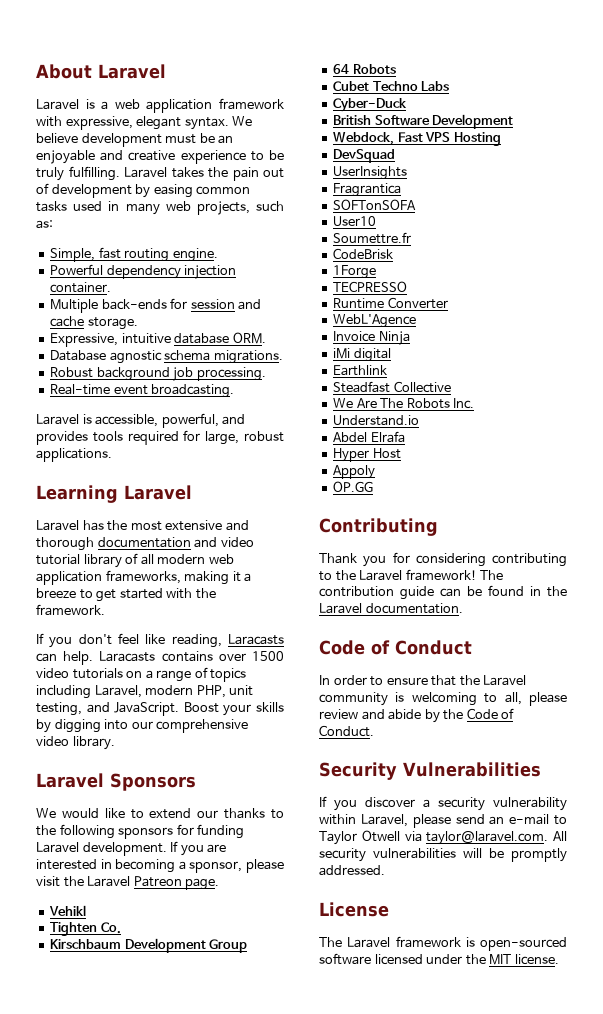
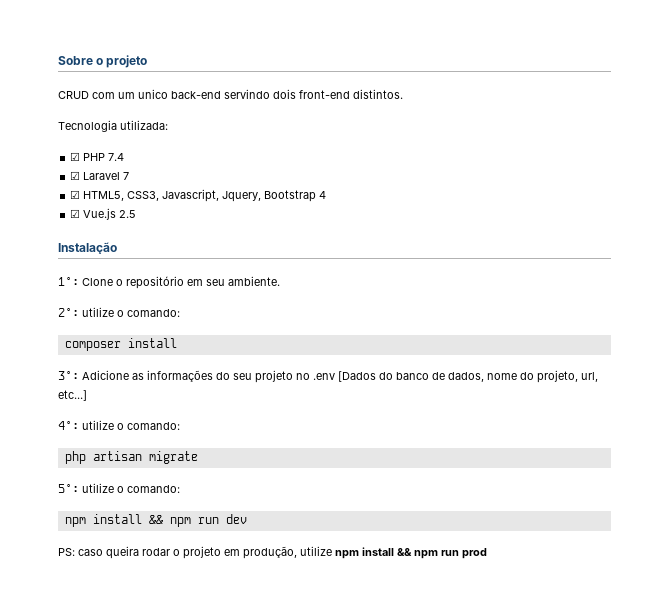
[36,64,166,79] [36,98,284,113] [36,116,253,130] [36,133,234,147] [36,150,284,164] [36,166,284,181] [36,183,251,198] [36,201,284,215] [36,220,53,229] [50,247,218,262] [50,264,237,279] [50,282,112,293] [50,298,262,313] [50,316,138,330] [50,332,266,347] [50,350,283,364] [50,367,266,381] [50,384,235,398] [36,413,246,428] [36,430,285,445] [36,448,112,462] [36,485,192,503] [36,520,249,531] [36,537,254,551] [36,553,234,568] [36,570,252,585] [36,588,216,602] [36,604,105,616] [36,633,284,648] [36,651,285,665] [36,667,247,682] [36,685,254,699] [36,702,284,716] [36,719,249,733] [36,736,115,750] [36,773,196,791] [36,808,284,819] [36,824,245,839] [36,841,227,856] [36,859,284,873] [36,876,220,890] [49,905,87,916] [50,922,121,936] [50,938,248,953] [333,64,396,74] [333,81,450,91] [333,98,408,112] [333,114,514,129] [333,132,501,146] [333,149,396,163] [333,166,408,180] [333,183,402,197] [333,199,417,210] [333,216,377,226] [333,232,412,244] [333,248,394,259] [333,265,377,279] [333,281,408,292] [333,297,448,309] [333,314,417,328] [333,331,410,345] [333,348,391,362] [333,365,388,376] [333,381,451,393] [333,398,475,409] [333,415,420,426] [333,431,405,443] [333,448,401,462] [333,465,376,479] [333,481,374,492] [319,518,438,536] [319,552,567,567] [319,569,504,581] [319,585,567,600] [319,603,463,614] [319,640,472,655] [319,675,527,686] [319,692,567,706] [319,708,515,723] [319,725,374,737] [319,762,541,780] [319,796,567,811] [319,814,567,828] [319,830,567,845] [319,848,567,862] [319,865,385,876] [319,902,389,917] [319,936,567,951] [319,953,559,965] About Laravel // Laravel is a web application framework with expressive, elegant syntax. We believe development must be an enjoyable and creative experience to be truly fulfilling. Laravel takes the pain out of development by easing common tasks used in many web projects, such as: // Simple, fast routing engine. // Powerful dependency injection container. // Multiple back-ends for session and cache storage. // Expressive, intuitive database ORM. // Database agnostic schema migrations. // Robust background job processing. // Real-time event broadcasting. // Laravel is accessible, powerful, and provides tools required for large, robust applications. // Learning Laravel // Laravel has the most extensive and thorough documentation and video tutorial library of all modern web application frameworks, making it a breeze to get started with the framework. // If you don't feel like reading, Laracasts can help. Laracasts contains over 1500 video tutorials on a range of topics including Laravel, modern PHP, unit testing, and JavaScript. Boost your skills by digging into our comprehensive video library. // Laravel Sponsors // We would like to extend our thanks to the following sponsors for funding Laravel development. If you are interested in becoming a sponsor, please visit the Laravel Patreon page. // Vehikl // Tighten Co. // Kirschbaum Development Group // 64 Robots // Cubet Techno Labs // Cyber-Duck // British Software Development // Webdock, Fast VPS Hosting // DevSquad // UserInsights // Fragrantica // SOFTonSOFA // User10 // Soumettre.fr // CodeBrisk // 1Forge // TECPRESSO // Runtime Converter // WebL'Agence // Invoice Ninja // iMi digital // Earthlink // Steadfast Collective // We Are The Robots Inc. // Understand.io // Abdel Elrafa // Hyper Host // Appoly // OP.GG // Contributing // Thank you for considering contributing to the Laravel framework! The contribution guide can be found in the Laravel documentation. // Code of Conduct // In order to ensure that the Laravel community is welcoming to all, please review and abide by the Code of Conduct. // Security Vulnerabilities // If you discover a security vulnerability within Laravel, please send an e-mail to Taylor Otwell via taylor@laravel.com. All security vulnerabilities will be promptly addressed. // License // The Laravel framework is open-sourced software licensed under the MIT license. -> [58,55,148,68] [58,89,403,99] [58,120,168,132] [70,152,125,161] [70,171,130,180] [70,189,327,202] [70,208,137,220] [58,242,117,254] [58,276,280,289] [58,307,180,317] [64,338,177,351] [58,370,598,383] [58,390,87,401] [58,420,180,430] [64,451,198,464] [58,483,180,493] [64,514,247,527] [58,546,487,559] Sobre o projeto // CRUD com um unico back-end servindo dois front-end distintos. // Tecnologia utilizada: // ☑ PHP 7.4 // ☑ Laravel 7 // ☑ HTML5, CSS3, Javascript, Jquery, Bootstrap 4 // ☑ Vue.js 2.5 // Instalação // 1°: Clone o repositório em seu ambiente. // 2°: utilize o comando: // composer install // 3°: Adicione as informações do seu projeto no .env [Dados do banco de dados, nome do projeto, url, etc...] // 4°: utilize o comando: // php artisan migrate // 5°: utilize o comando: // npm install && npm run dev // PS: caso queira rodar o projeto em produção, utilize npm install && npm run prod

